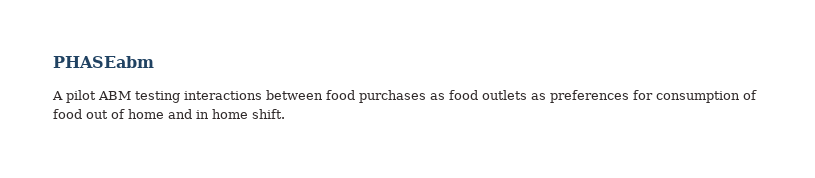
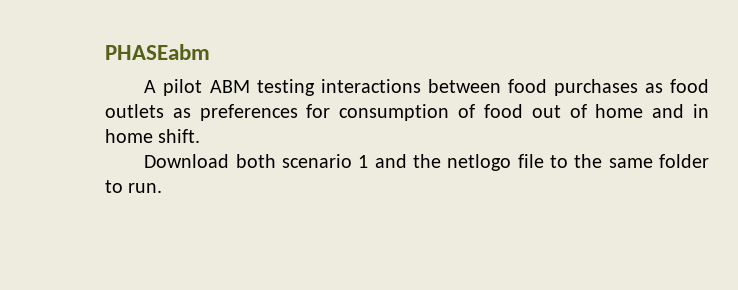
(285, 114) none -> [144,154,709,171] [105,180,163,193] // Download both scenario 1 and the netlogo file to the same folder to run.

